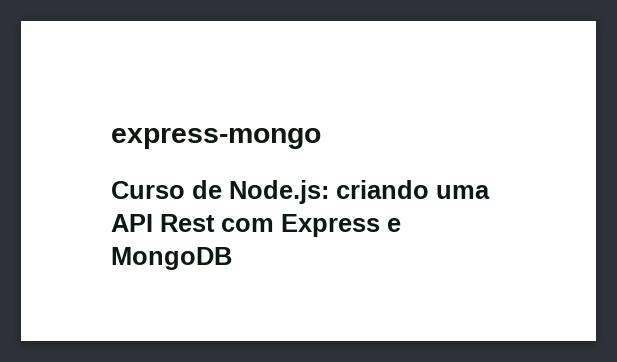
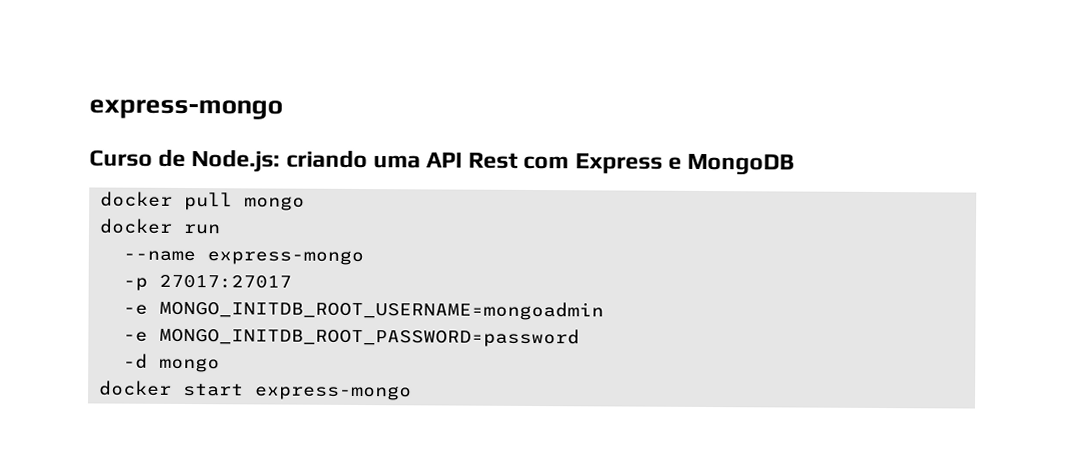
(232, 258) none -> [100,191,306,211] [99,218,222,235] [123,250,365,266] [123,274,293,291] [123,299,605,321] [123,326,581,348] [123,353,221,373] [99,380,413,401] // docker pull mongo // docker run // --name express-mongo // -p 27017:27017 // -e MONGO_INITDB_ROOT_USERNAME=mongoadmin // -e MONGO_INITDB_ROOT_PASSWORD=password // -d mongo // docker start express-mongo

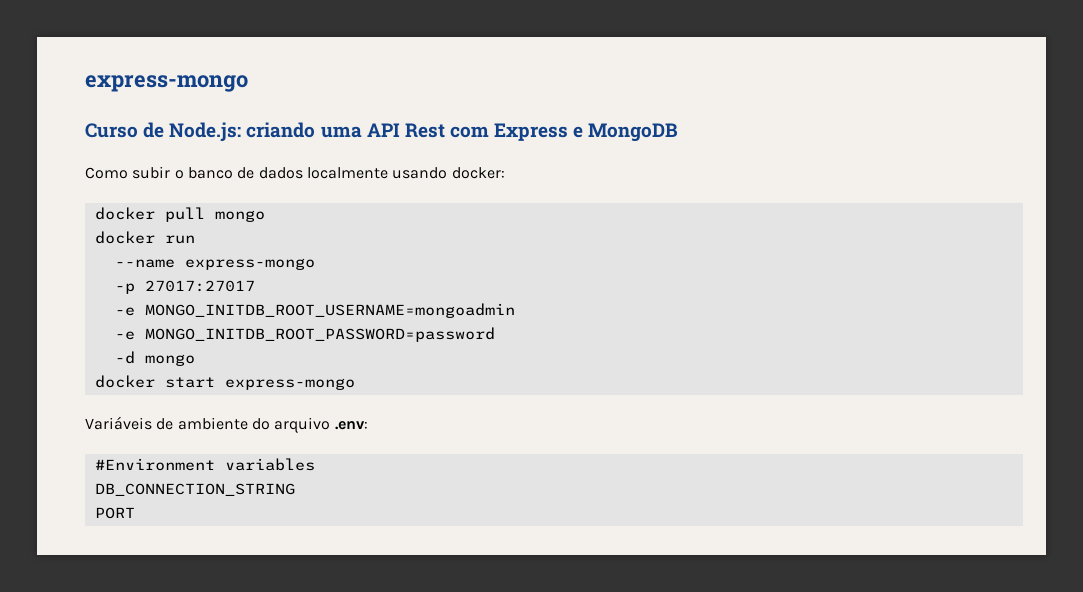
(796, 164) none -> [85,166,505,179] // Como subir o banco de dados localmente usando docker:
(413, 393) none -> [85,416,368,433] [94,458,315,471] [94,483,295,496] [94,507,135,519] // Variáveis de ambiente do arquivo .env: // #Environment variables // DB_CONNECTION_STRING // PORT

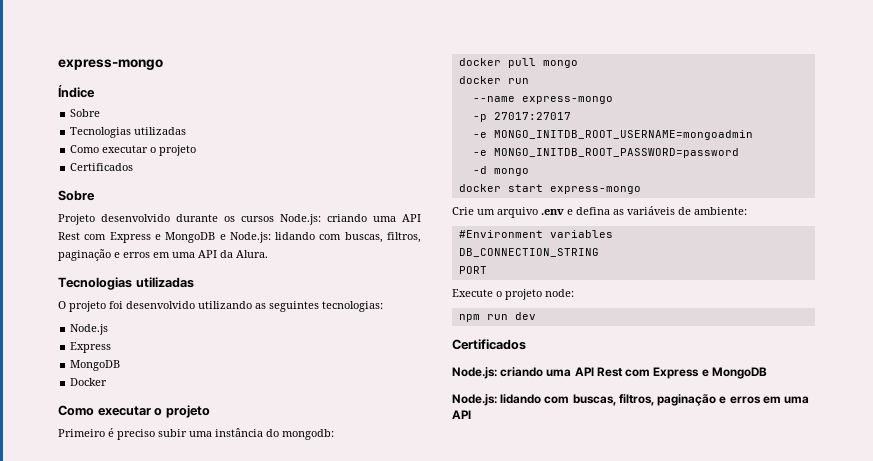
[85,75,248,92] [85,122,679,142] [85,166,505,179] express-mongo // Curso de Node.js: criando uma API Rest com Express e MongoDB // Como subir o banco de dados localmente usando docker: -> [58,59,163,70] [58,84,95,98] [70,109,101,117] [70,127,187,138] [70,145,197,156] [70,163,134,171] [58,190,95,201] [58,214,421,225] [58,232,422,243] [58,249,268,261] [58,277,194,290] [58,301,383,312] [70,324,109,335] [70,342,112,353] [70,360,121,371] [70,378,108,386] [58,405,210,418] [58,428,334,440] express-mongo // Índice // Sobre // Tecnologias utilizadas // Como executar o projeto // Certificados // Sobre // Projeto desenvolvido durante os cursos Node.js: criando uma API Rest com Express e MongoDB e Node.js: lidando com buscas, filtros, paginação e erros em uma API da Alura. // Tecnologias utilizadas // O projeto foi desenvolvido utilizando as seguintes tecnologias: // Node.js // Express // MongoDB // Docker // Como executar o projeto // Primeiro é preciso subir uma instância do mongodb:
[85,416,368,433] [94,458,315,471] [94,483,295,496] [94,507,135,519] Variáveis de ambiente do arquivo .env: // #Environment variables // DB_CONNECTION_STRING // PORT -> [452,206,747,218] [458,230,613,238] [458,248,599,257] [458,266,487,274] [452,289,574,300] [458,312,536,322] [452,339,526,350] [452,367,767,379] [452,394,810,406] [452,410,471,419] Crie um arquivo .env e defina as variáveis de ambiente: // #Environment variables // DB_CONNECTION_STRING // PORT // Execute o projeto node: // npm run dev // Certificados // Node.js: criando uma API Rest com Express e MongoDB // Node.js: lidando com buscas, filtros, paginação e erros em uma API

